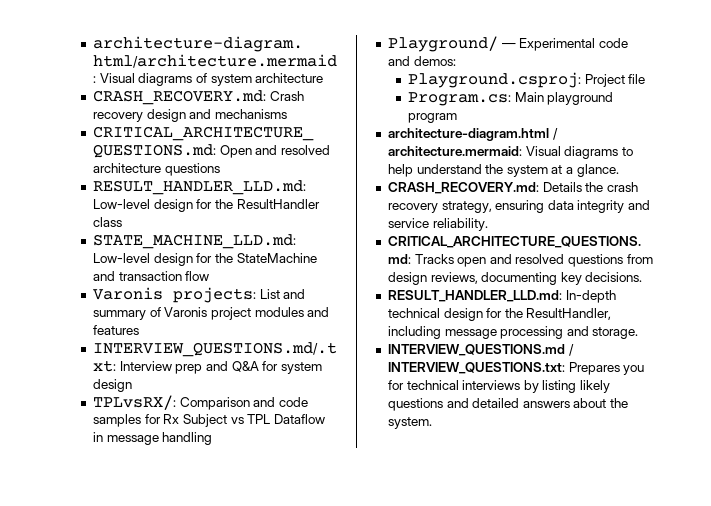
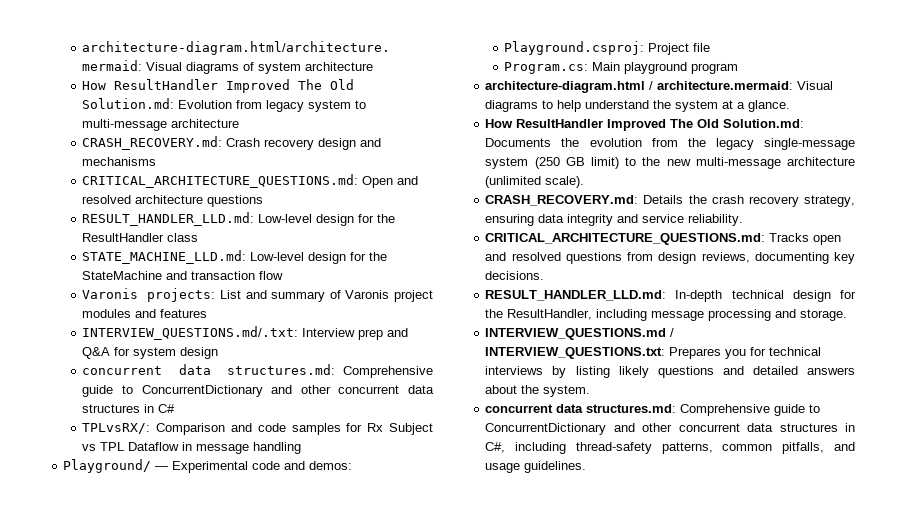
(324, 78) none -> [82,79,355,93] [82,98,367,112] [82,119,240,131] // How ResultHandler Improved The Old Solution.md: Evolution from legacy system to multi-message architecture
(133, 385) none -> [82,364,433,378] [82,385,435,397] [82,404,176,413] // concurrent data structures.md: Comprehensive guide to ConcurrentDictionary and other concurrent data structures in C#
(619, 170) none -> [485,119,805,131] [485,138,855,150] [485,157,855,169] [485,176,585,188] // How ResultHandler Improved The Old Solution.md: Documents the evolution from the legacy single-message system (250 GB limit) to the new multi-message architecture (unlimited scale).
(432, 423) none -> [485,404,821,416] [485,423,855,435] [485,442,855,454] [485,461,587,473] // concurrent data structures.md: Comprehensive guide to ConcurrentDictionary and other concurrent data structures in C#, including thread-safety patterns, common pitfalls, and usage guidelines.

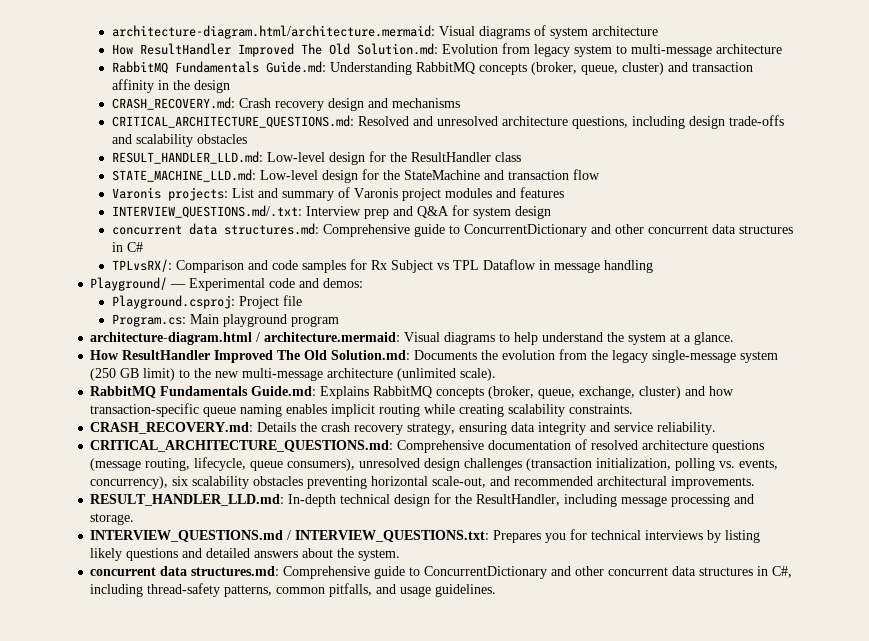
(240, 123) none -> [111,61,753,75] [111,79,230,93] // RabbitMQ Fundamentals Guide.md: Understanding RabbitMQ concepts (broker, queue, cluster) and transaction affinity in the design
[362,176,419,188] [82,195,264,207] Open and resolved architecture questions -> [357,115,784,129] [111,134,247,147] Resolved and unresolved architecture questions, including design trade-offs and scalability obstacles
(585, 182) none -> [90,386,735,399] [90,403,634,417] // RabbitMQ Fundamentals Guide.md: Explains RabbitMQ concepts (broker, queue, exchange, cluster) and how transaction-specific queue naming enables implicit routing while creating scalability constraints.
[769,233,842,245] [485,252,855,264] [485,271,545,280] Tracks open and resolved questions from design reviews, documenting key decisions. -> [397,439,765,453] [90,457,779,471] [90,476,756,489] Comprehensive documentation of resolved architecture questions (message routing, lifecycle, queue consumers), unresolved design challenges (transaction initialization, polling vs. events, concurrency), six scalability obstacles preventing horizontal scale-out, and recommended architectural improvements.

